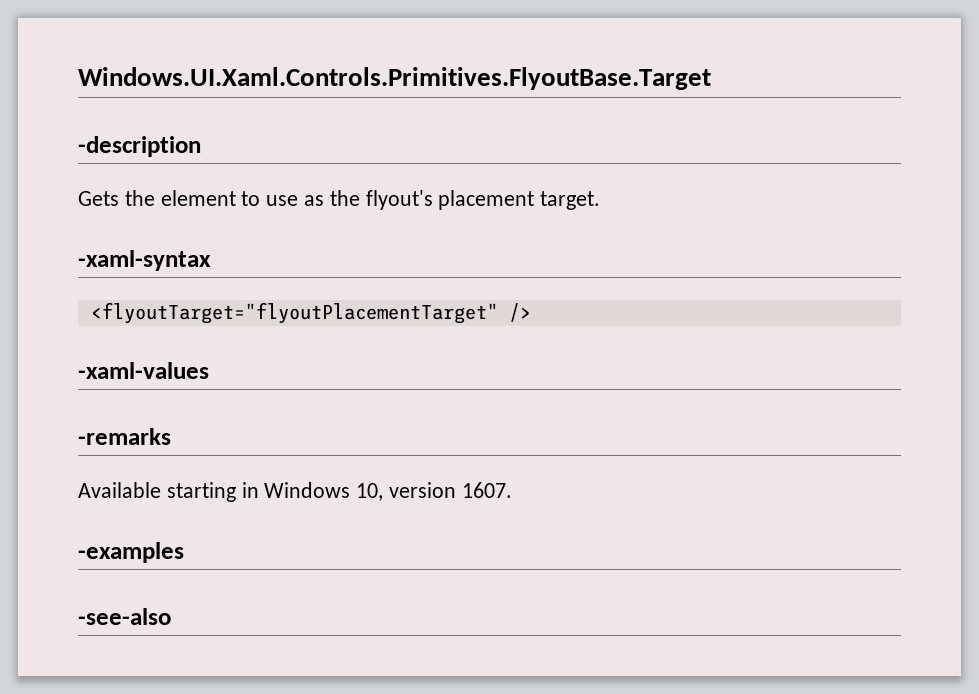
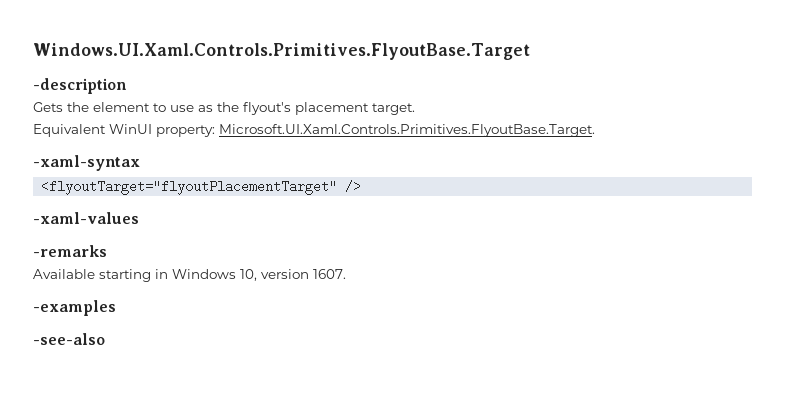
(601, 200) none -> [33,124,595,137] // Equivalent WinUI property: Microsoft.UI.Xaml.Controls.Primitives.FlyoutBase.Target.

